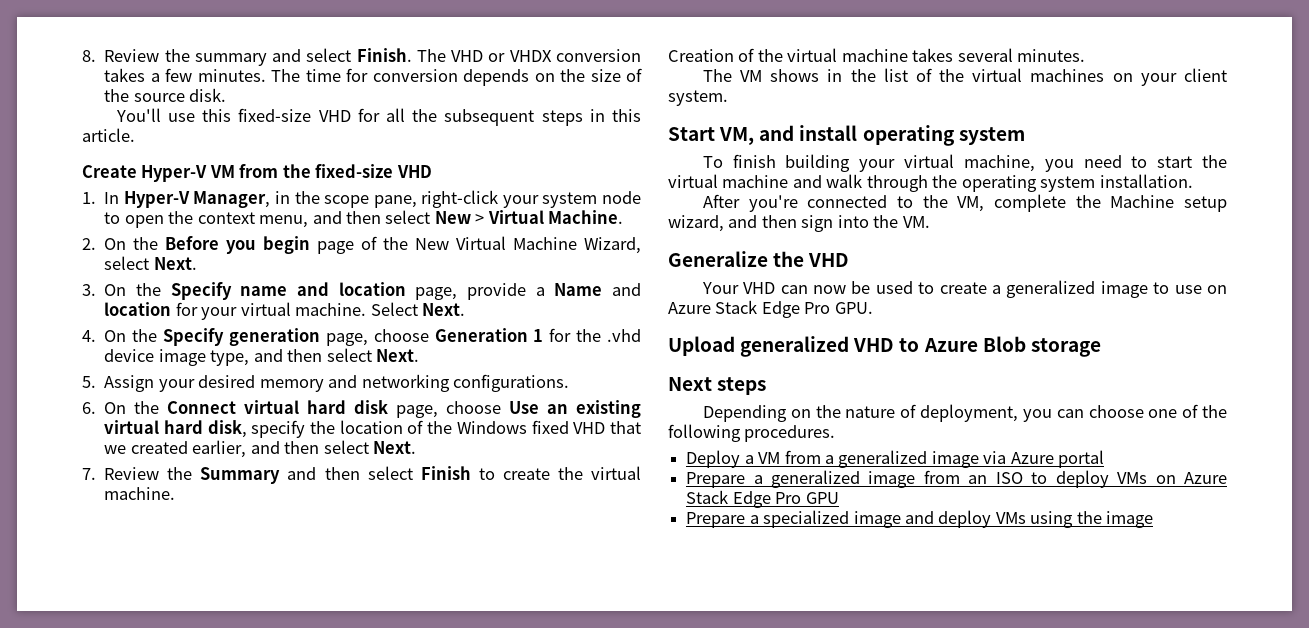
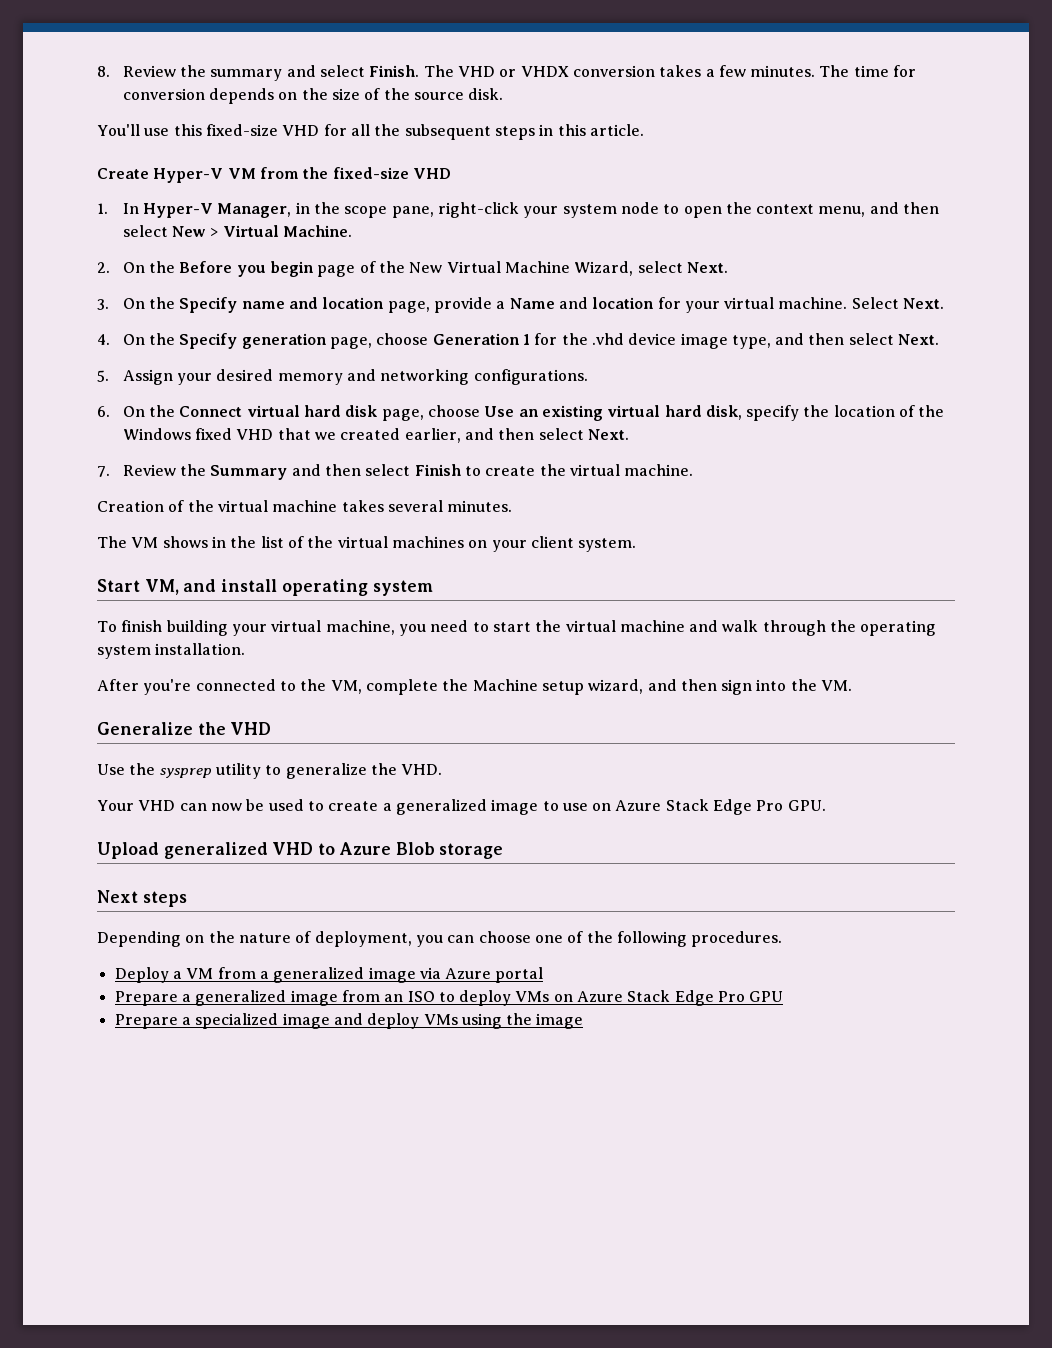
(850, 260) none -> [97,763,443,779] // Use the sysprep utility to generalize the VHD.

